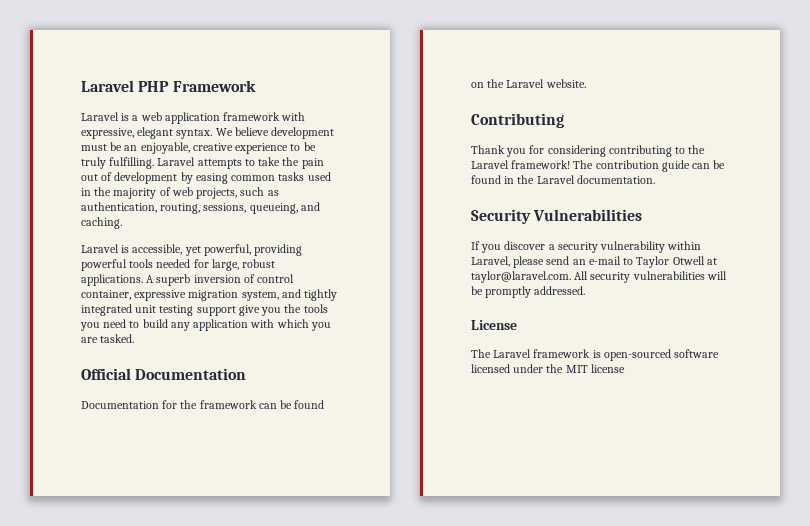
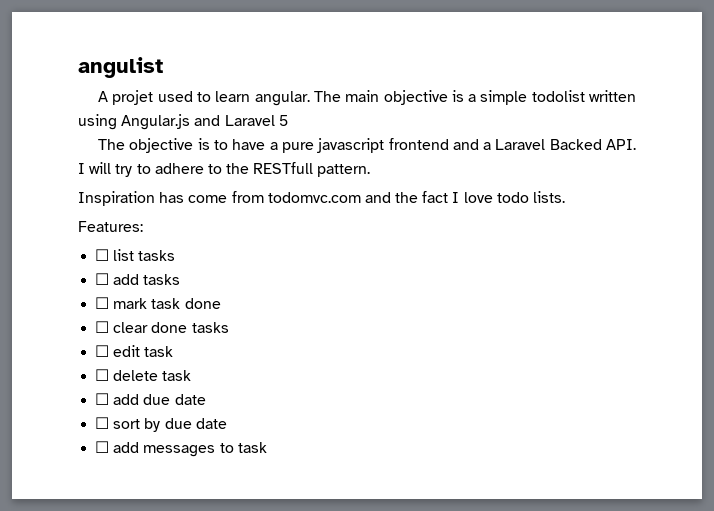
[81,80,256,92] [81,112,306,124] [81,127,335,139] [81,142,316,154] [81,157,324,169] [81,172,331,184] [81,187,279,199] [81,202,320,214] [81,217,122,229] [81,244,303,256] [81,259,276,271] [81,274,295,286] [81,289,338,301] [81,304,328,316] [80,319,331,331] [81,334,135,343] [81,368,247,380] [81,400,325,409] [471,79,586,88] [471,113,564,128] [471,145,706,157] [471,160,726,172] [471,175,655,184] [471,209,643,224] [471,241,702,253] [471,256,717,268] [471,271,727,283] [471,286,586,298] [471,320,517,330] [471,349,720,361] [471,364,625,373] Laravel PHP Framework // Laravel is a web application framework with expressive, elegant syntax. We believe development must be an enjoyable, creative experience to be truly fulfilling. Laravel attempts to take the pain out of development by easing common tasks used in the majority of web projects, such as authentication, routing, sessions, queueing, and caching. // Laravel is accessible, yet powerful, providing powerful tools needed for large, robust applications. A superb inversion of control container, expressive migration system, and tightly integrated unit testing support give you the tools you need to build any application with which you are tasked. // Official Documentation // Documentation for the framework can be found on the Laravel website. // Contributing // Thank you for considering contributing to the Laravel framework! The contribution guide can be found in the Laravel documentation. // Security Vulnerabilities // If you discover a security vulnerability within Laravel, please send an e-mail to Taylor Otwell at taylor@laravel.com. All security vulnerabilities will be promptly addressed. // License // The Laravel framework is open-sourced software licensed under the MIT license -> [78,57,163,78] [98,90,637,106] [78,114,288,130] [98,138,637,153] [78,162,371,177] [78,191,566,206] [78,221,143,232] [95,249,176,261] [95,273,181,285] [95,297,221,309] [95,321,229,333] [95,345,174,357] [95,369,192,381] [95,393,206,405] [95,417,227,432] [95,441,267,457] angulist // A projet used to learn angular. The main objective is a simple todolist written using Angular.js and Laravel 5 // The objective is to have a pure javascript frontend and a Laravel Backed API. I will try to adhere to the RESTfull pattern. // Inspiration has come from todomvc.com and the fact I love todo lists. // Features: // ☐ list tasks // ☐ add tasks // ☐ mark task done // ☐ clear done tasks // ☐ edit task // ☐ delete task // ☐ add due date // ☐ sort by due date // ☐ add messages to task

